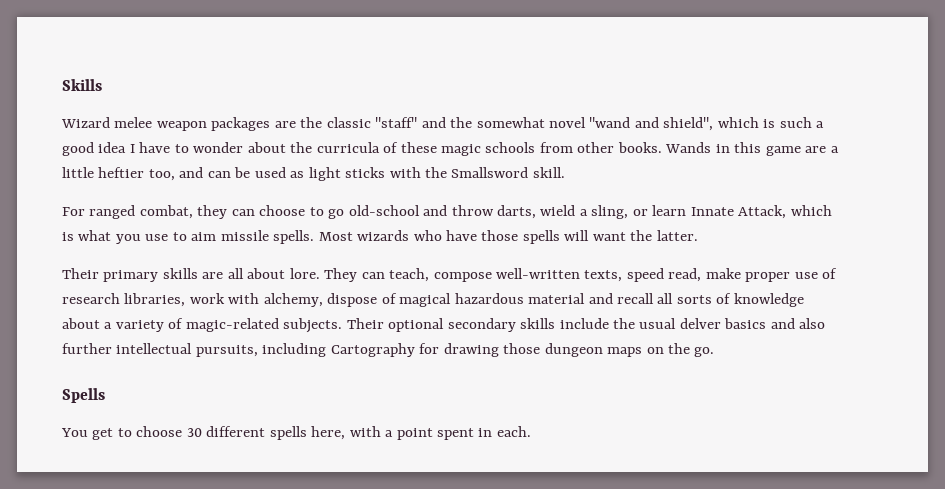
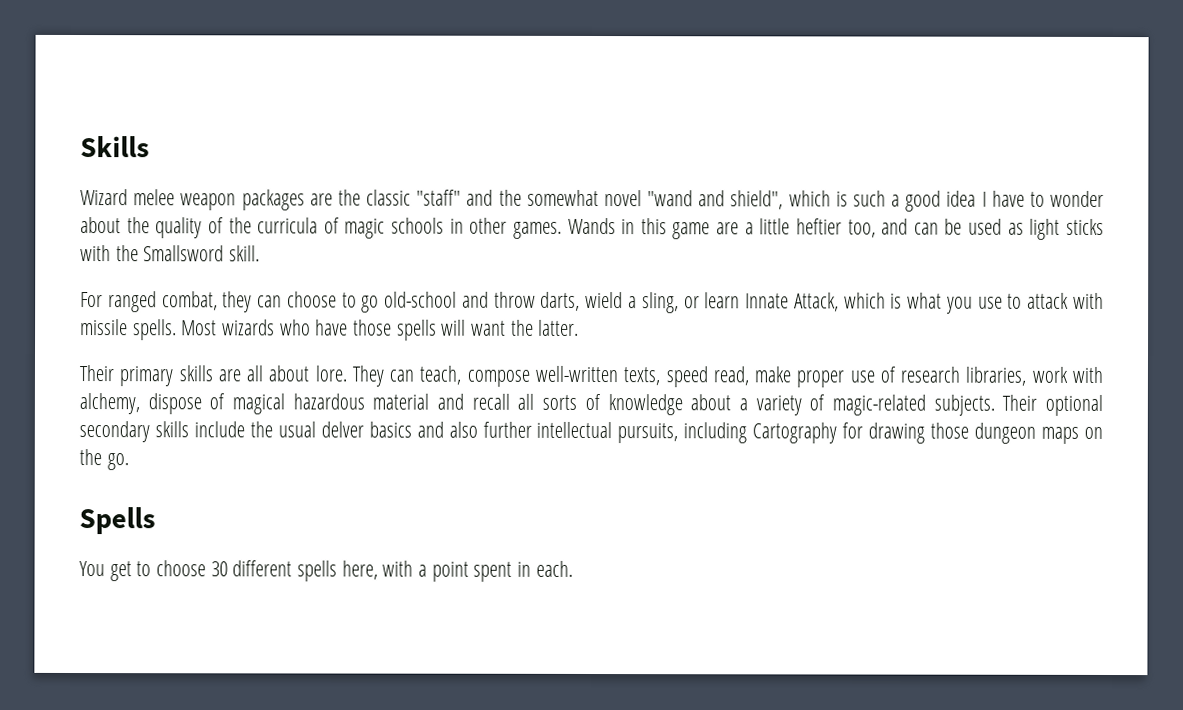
(313, 147) none -> [155,217,252,239] quality of the
[400,142,437,153] these -> (340, 225) none
[539,142,662,153] from other books. -> [449,217,562,239] in other games.
[191,232,217,241] aim -> [1027,292,1104,309] attack with

